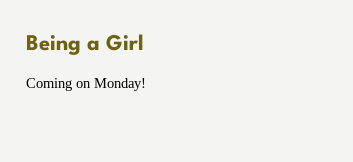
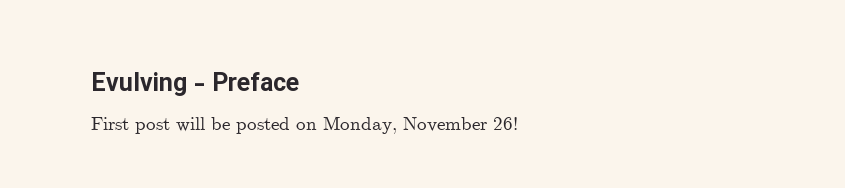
[26,34,145,55] [26,78,146,91] Being a Girl // Coming on Monday! -> [91,72,299,96] [91,116,518,134] Evulving - Preface // First post will be posted on Monday, November 26!

